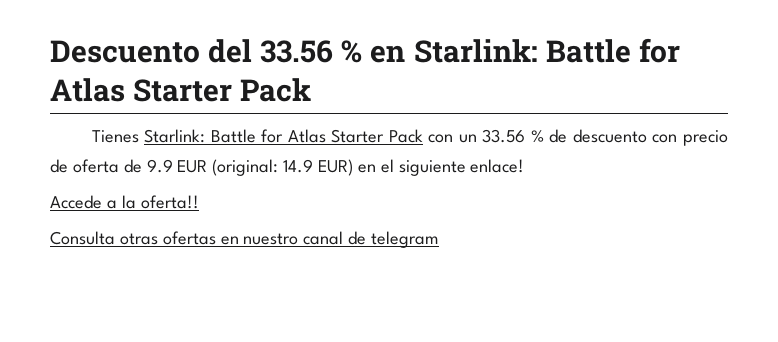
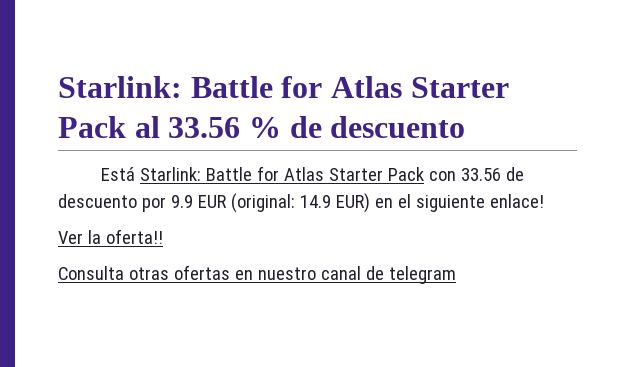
[50,38,680,63] [50,78,312,102] [91,130,139,143] Descuento del 33.56 % en Starlink: Battle for Atlas Starter Pack // Tienes -> [58,76,509,98] [58,116,466,138] [101,167,136,181] Starlink: Battle for Atlas Starter Pack al 33.56 % de descuento // Está
[458,129,728,146] [50,159,142,173] un 33.56 % de descuento con precio de oferta de -> [461,167,525,181] [58,194,166,212] 33.56 de descuento por
[50,195,117,209] Accede a -> [58,231,83,244] Ver

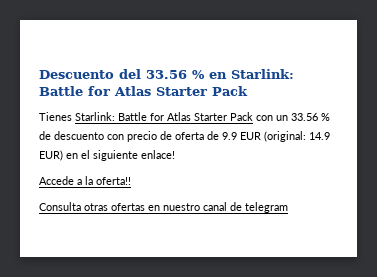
[58,76,509,98] [58,116,466,138] [101,167,136,181] Starlink: Battle for Atlas Starter Pack al 33.56 % de descuento // Está -> [39,69,294,79] [39,86,248,96] [39,112,72,121] Descuento del 33.56 % en Starlink: Battle for Atlas Starter Pack // Tienes
[461,167,525,181] [58,194,166,212] 33.56 de descuento por -> [276,113,330,121] [39,131,219,142] un 33.56 % de descuento con precio de oferta de
[58,231,83,244] Ver -> [39,176,82,185] Accede a

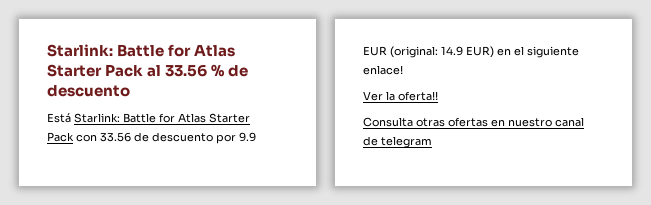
[39,69,294,79] [39,86,248,96] [39,112,72,121] Descuento del 33.56 % en Starlink: Battle for Atlas Starter Pack // Tienes -> [47,44,236,57] [47,64,249,77] [47,85,130,97] [47,113,71,123] Starlink: Battle for Atlas Starter Pack al 33.56 % de descuento // Está
[276,113,330,121] [39,131,219,142] un 33.56 % de descuento con precio de oferta de -> [100,132,236,144] 33.56 de descuento por
[39,176,82,185] Accede a -> [363,91,383,101] Ver

